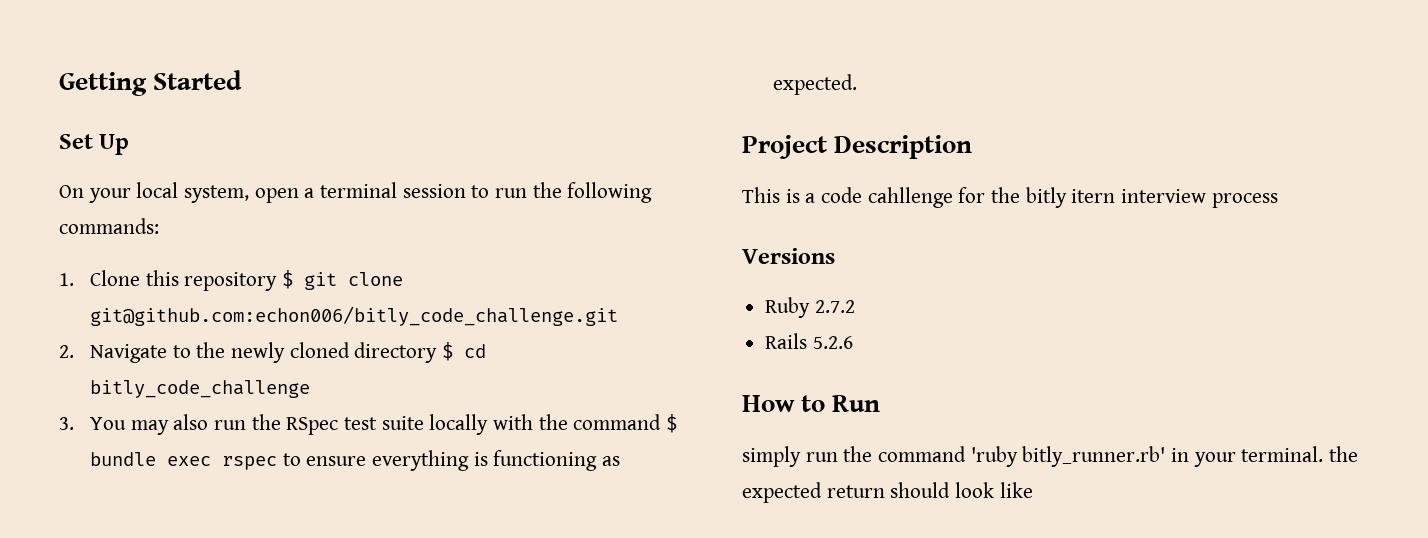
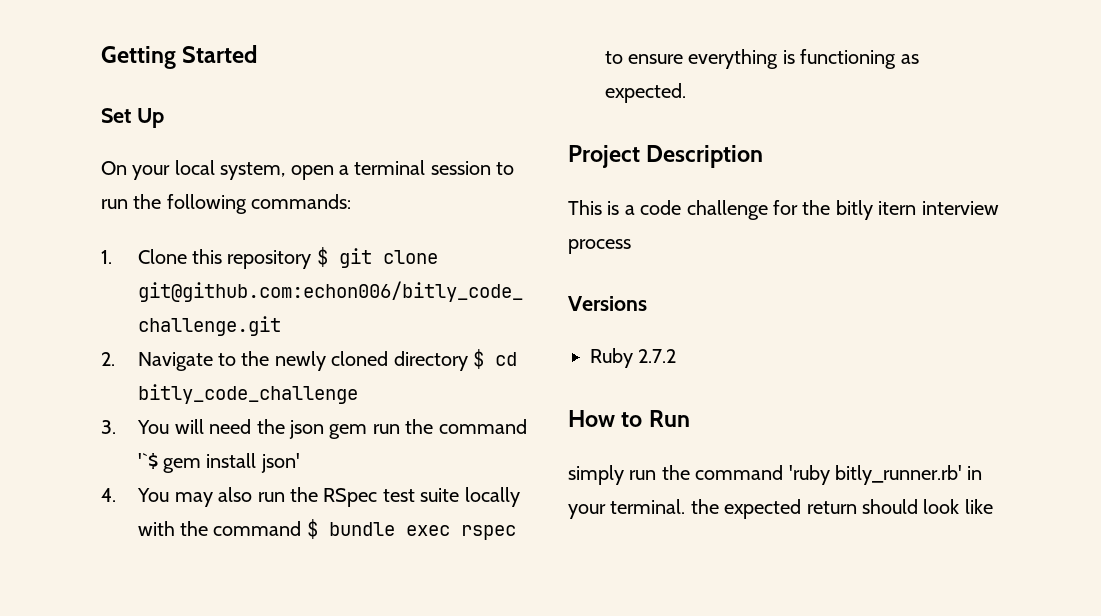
(126, 423) none -> [174,419,527,439] [137,453,300,473] [101,488,170,502] will need the json gem run the command '`$ gem install json' // 4. You
[867,187,953,208] cahllenge -> [686,200,768,220] challenge
[765,333,853,349] // Rails 5.2.6 -> (677, 356) none

